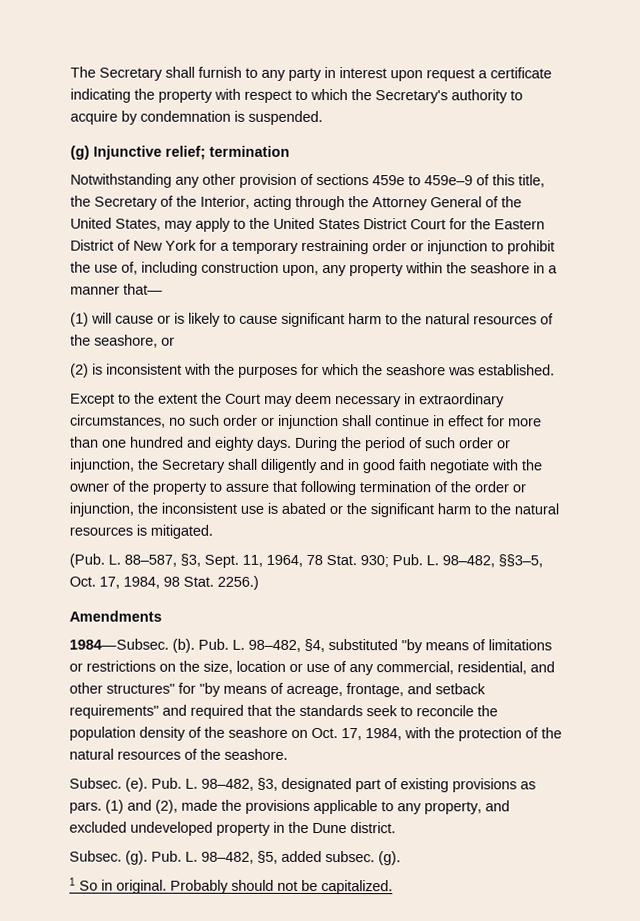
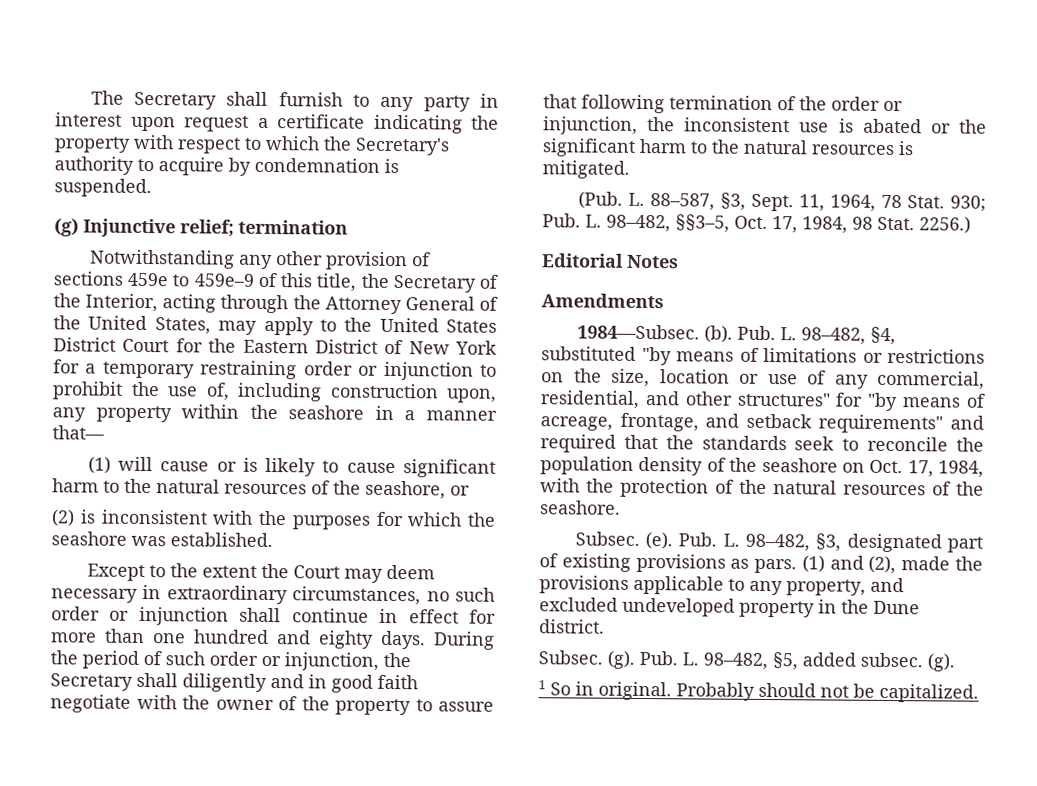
(259, 582) none -> [542,253,679,269] // Editorial Notes

